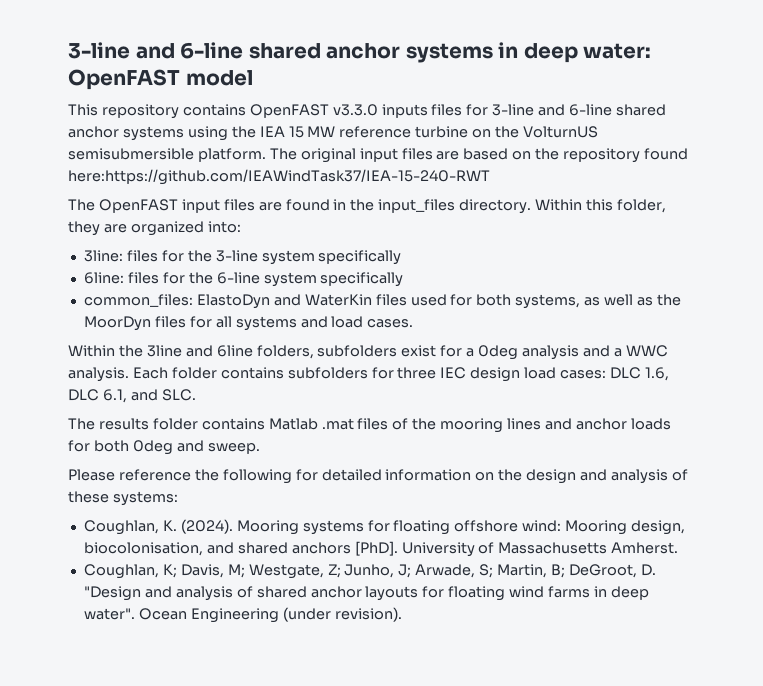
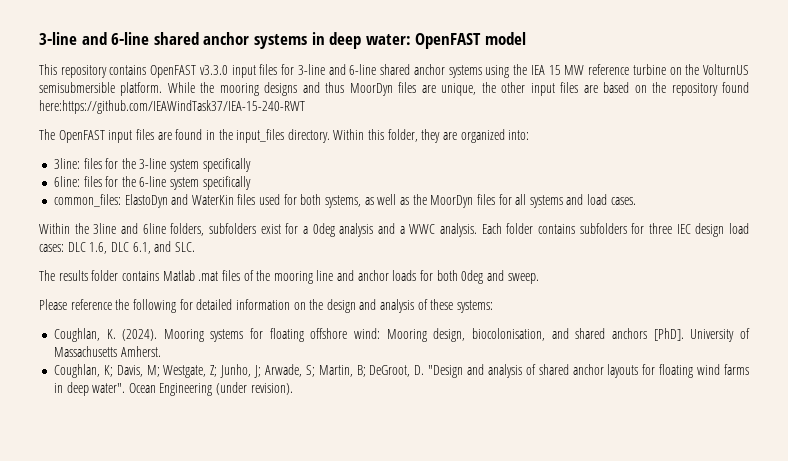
[381,104,428,118] inputs -> [231,65,256,78] input
[269,148,356,163] The original -> [167,82,526,96] While the mooring designs and thus MoorDyn files are unique, the other
[507,418,542,430] lines -> [316,270,334,281] line

